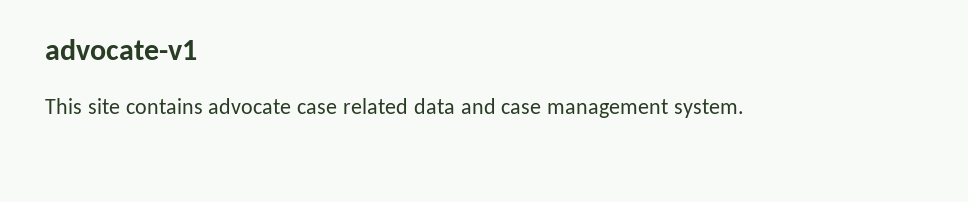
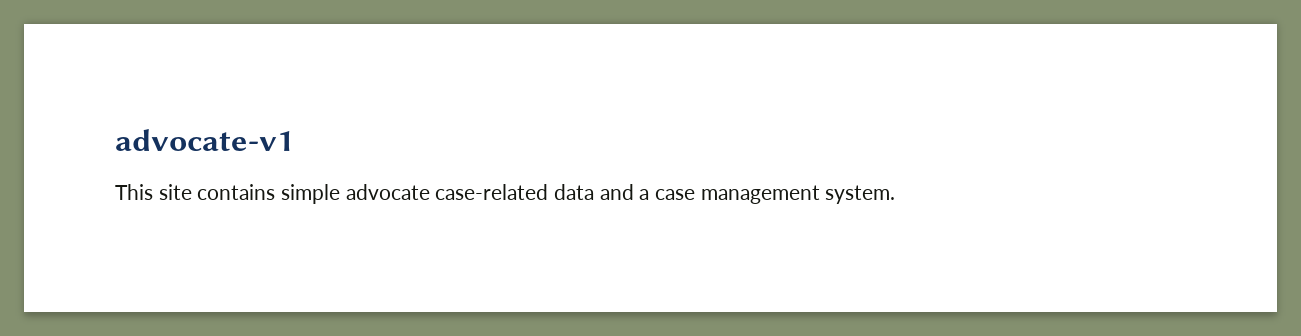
[208,98,409,114] advocate case related -> [281,184,549,204] simple advocate case-related
(496, 106) none -> [639,189,650,200] a

